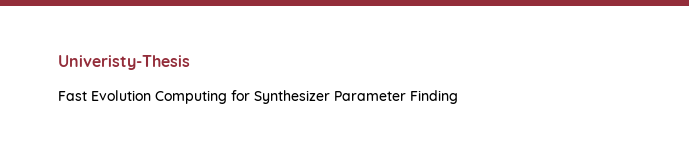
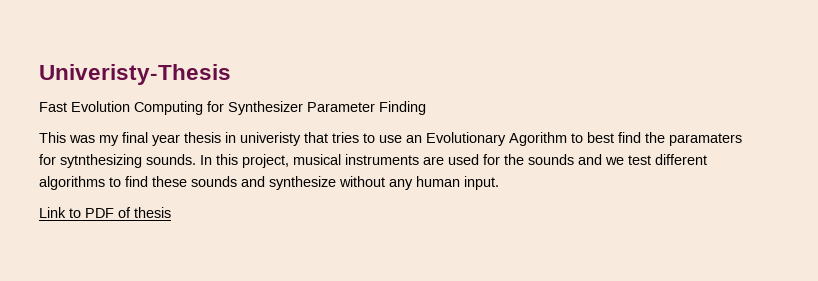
(458, 97) none -> [39,132,742,146] [39,154,707,168] [39,176,499,190] [39,207,171,218] // This was my final year thesis in univeristy that tries to use an Evolutionary Agorithm to best find the paramaters for sytnthesizing sounds. In this project, musical instruments are used for the sounds and we test different algorithms to find these sounds and synthesize without any human input. // Link to PDF of thesis

